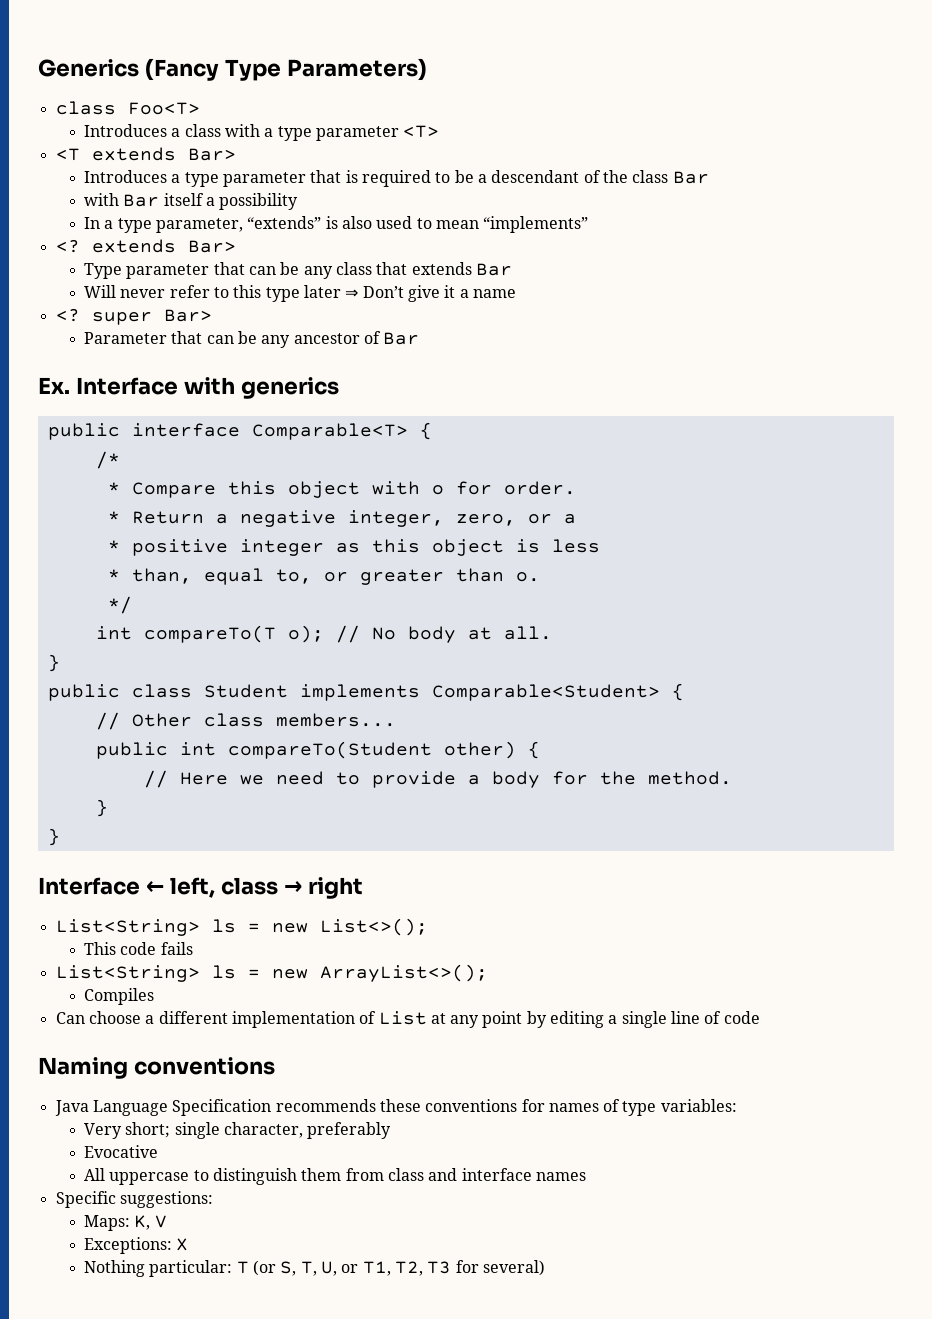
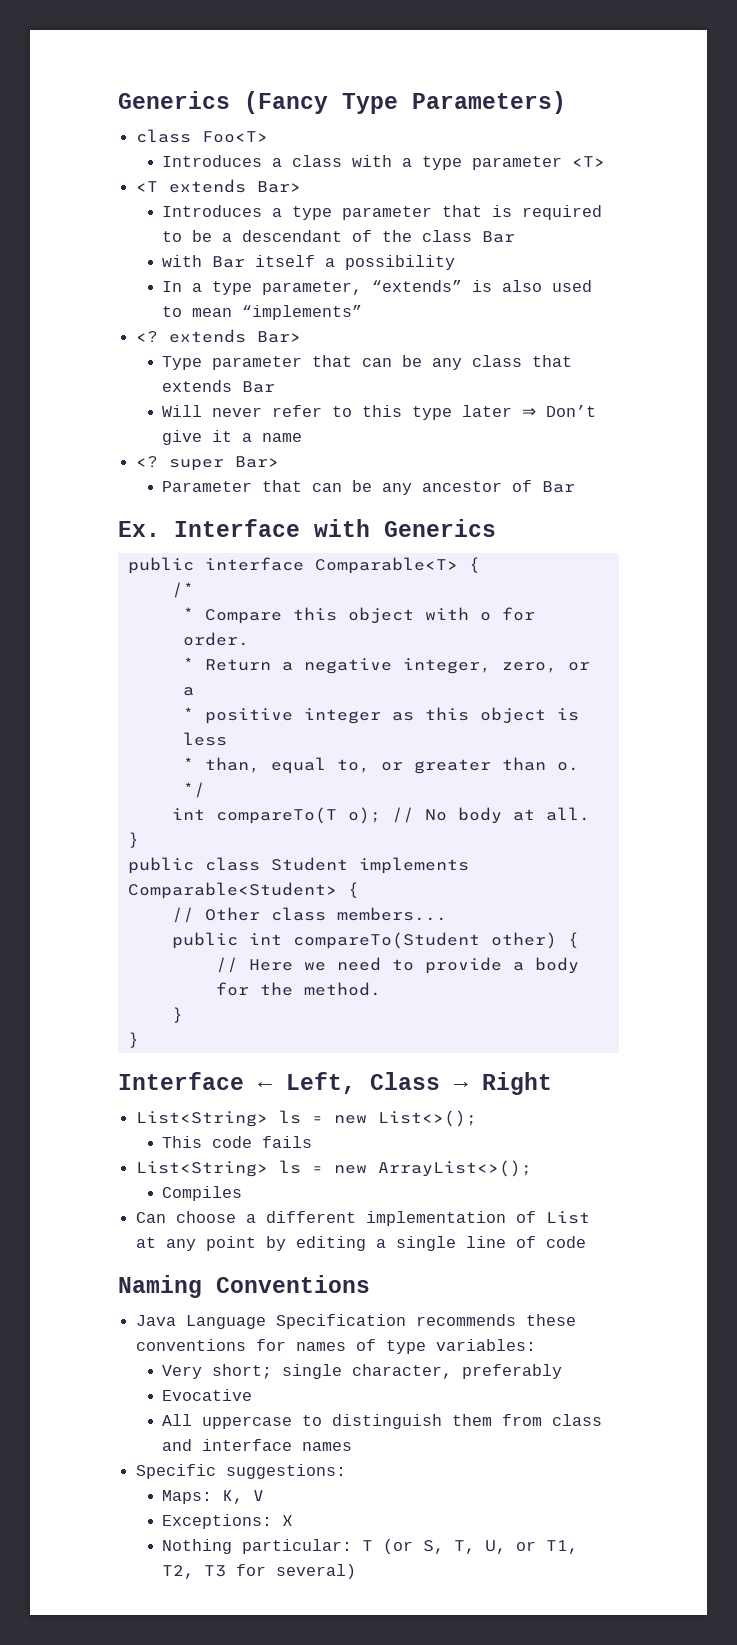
[240,377,339,399] generics -> [384,519,496,537] Generics
[169,877,363,899] left, class → right -> [286,1072,552,1095] Left, Class → Right
[133,1057,275,1075] conventions -> [216,1275,370,1293] Conventions

